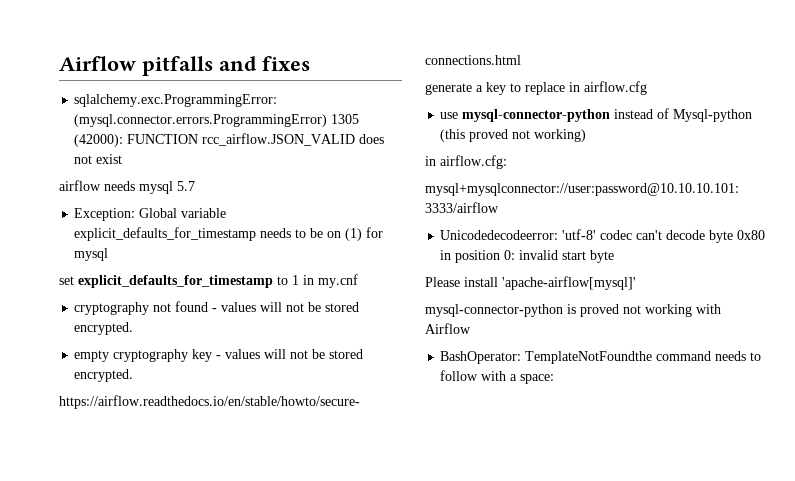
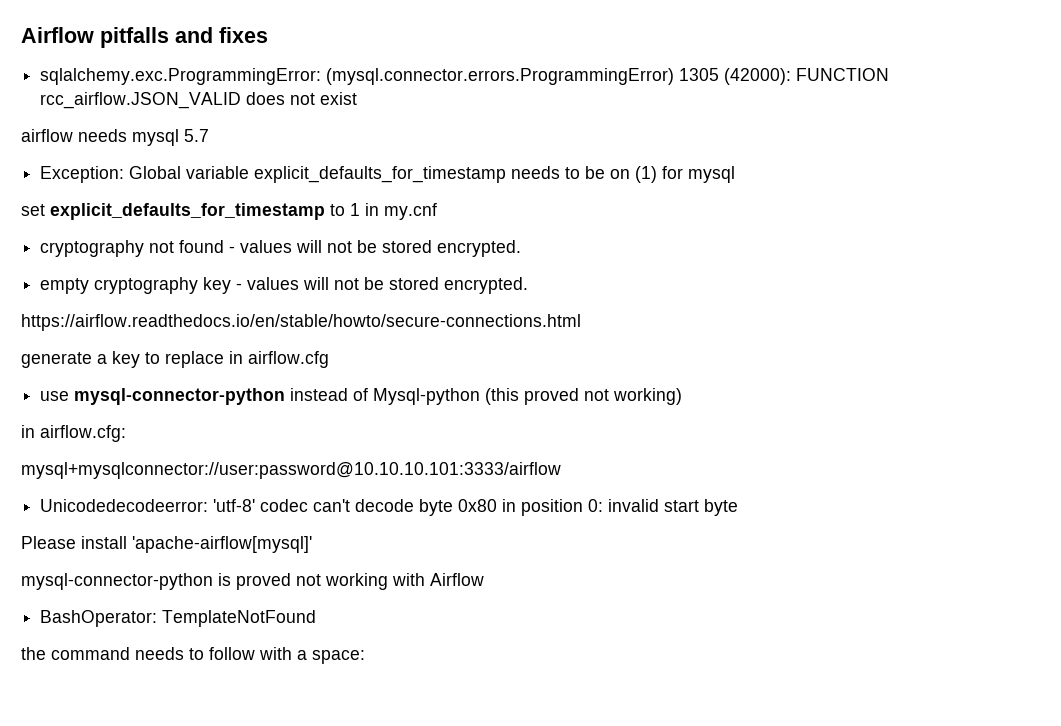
[525,351,653,364] TemplateNotFoundthe -> [162,610,317,627] [21,647,46,660] TemplateNotFound // the

